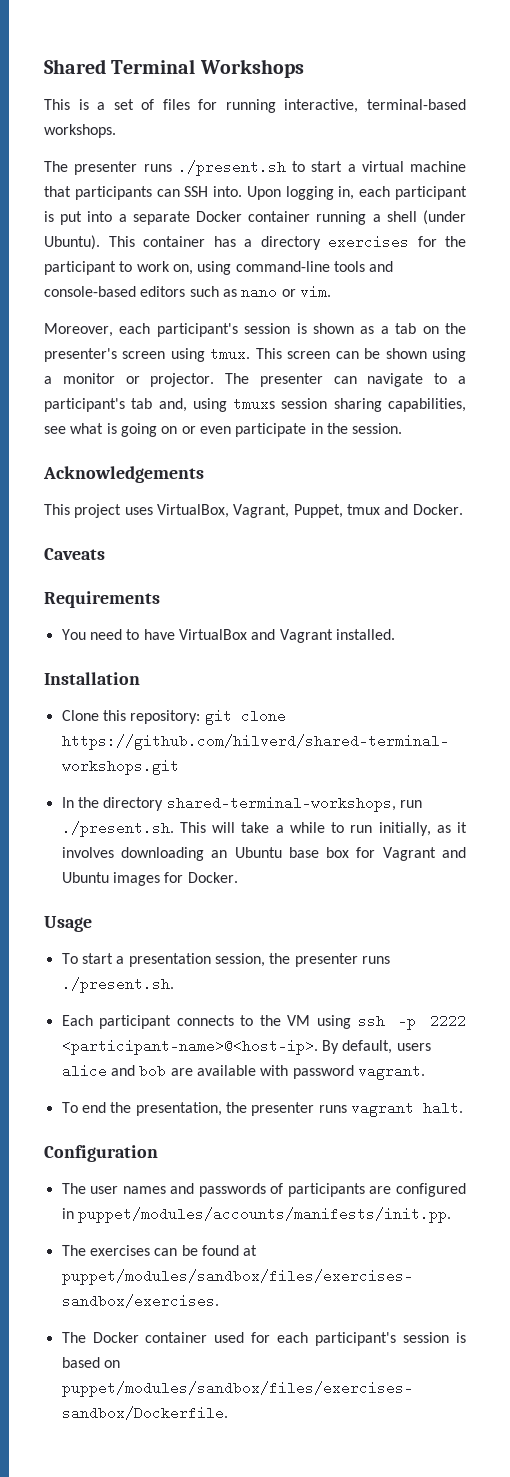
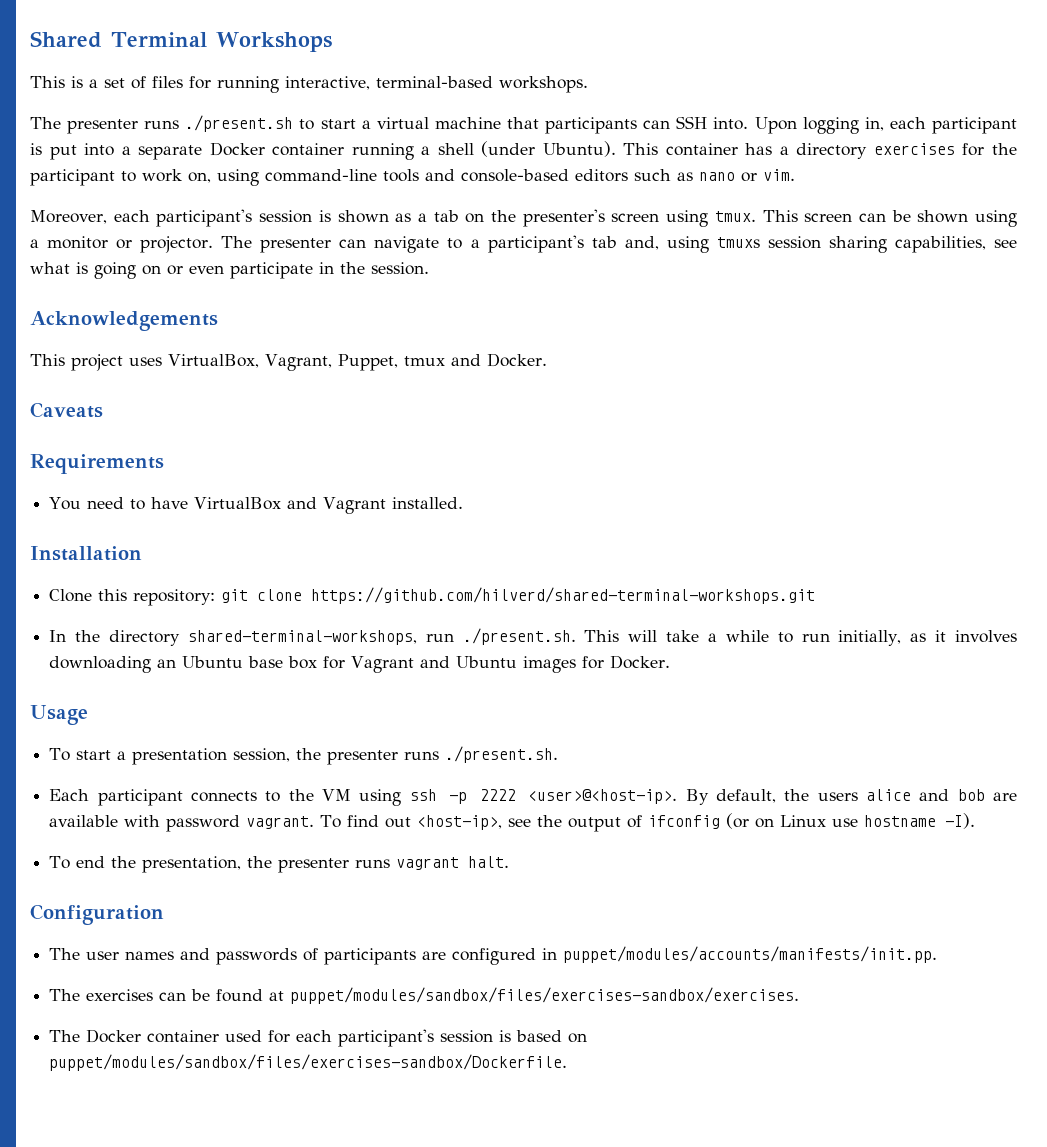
[61,1039,318,1055] <participant-name>@<host-ip>. -> [528,789,678,804] <user>@<host-ip>.
(393, 1047) none -> [784,789,810,801] the
(425, 1072) none -> [320,813,976,832] To find out <host-ip>, see the output of ifconfig (or on Linux use hostname -I).

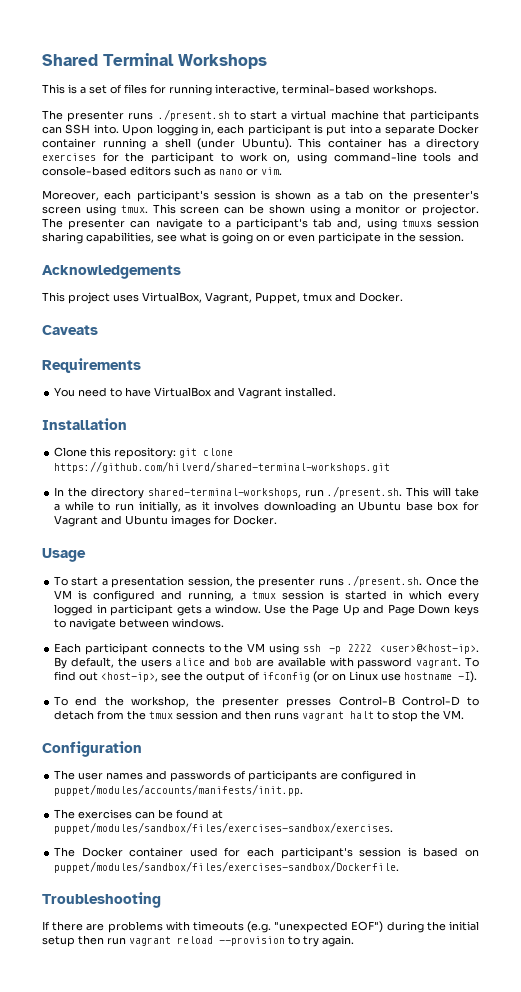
(559, 754) none -> [425,576,479,586] [54,590,480,602] [54,604,480,616] [54,618,225,630] Once the VM is configured and running, a tmux session is started in which every logged in participant gets a window. Use the Page Up and Page Down keys to navigate between windows.
[142,856,510,873] presentation, the presenter runs vagrant halt. -> [130,696,479,708] [54,710,465,722] workshop, the presenter presses Control-B Control-D to detach from the tmux session and then runs vagrant halt to stop the VM.
(568, 1062) none -> [42,892,161,908] [42,921,480,933] [42,935,354,947] // Troubleshooting // If there are problems with timeouts (e.g. "unexpected EOF") during the initial setup then run vagrant reload --provision to try again.

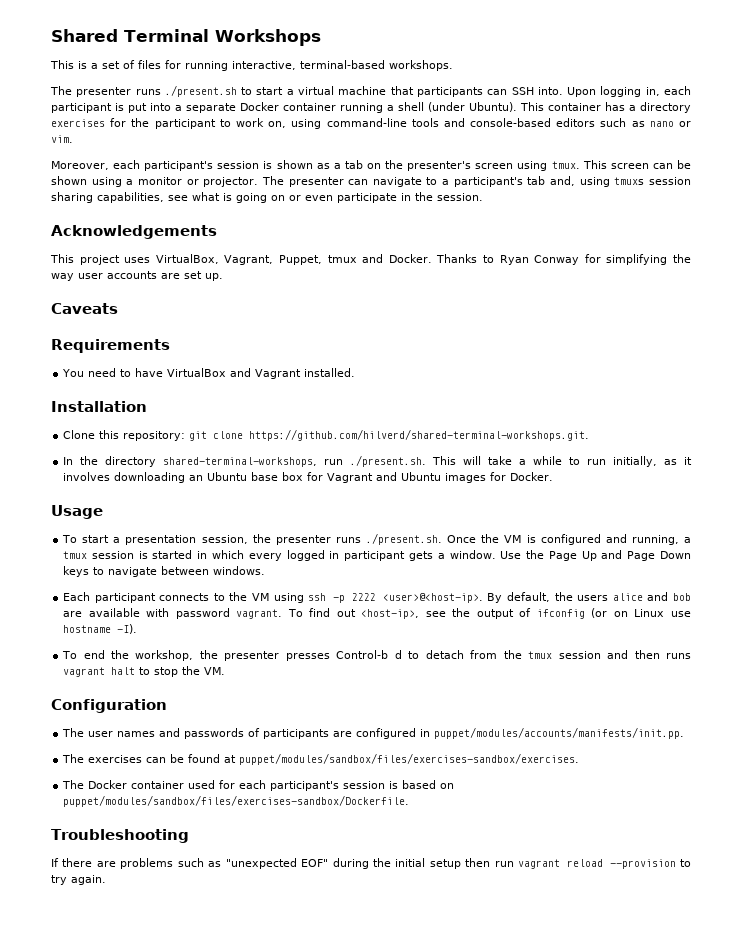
(403, 297) none -> [436,254,692,265] [51,271,223,281] Thanks to Ryan Conway for simplifying the way user accounts are set up.
[54,461,391,473] https://github.com/hilverd/shared-terminal-workshops.git -> [249,429,590,441] https://github.com/hilverd/shared-terminal-workshops.git.
[338,696,460,706] Control-B Control-D -> [336,650,402,659] Control-b d
[165,921,384,933] with timeouts (e.g. "unexpected EOF") -> [177,858,329,869] such as "unexpected EOF"

